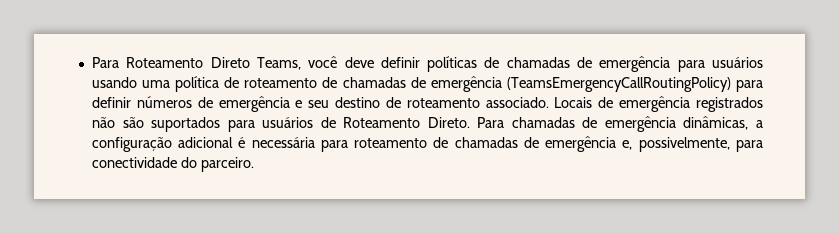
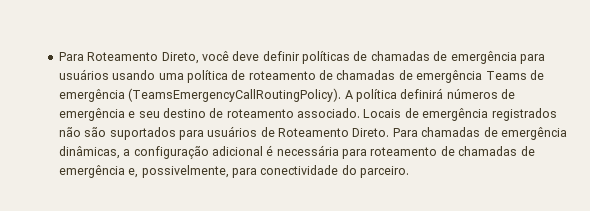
[210,57,301,70] Direto Teams, -> [161,52,199,64] Direto,
[506,77,764,92] [91,97,131,108] (TeamsEmergencyCallRoutingPolicy) para definir -> [485,70,544,80] [58,88,444,102] Teams de emergência (TeamsEmergencyCallRoutingPolicy). A política definirá

